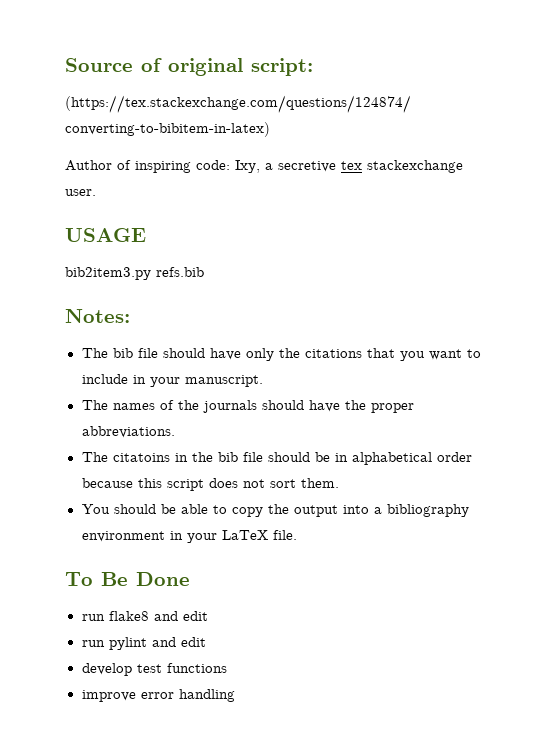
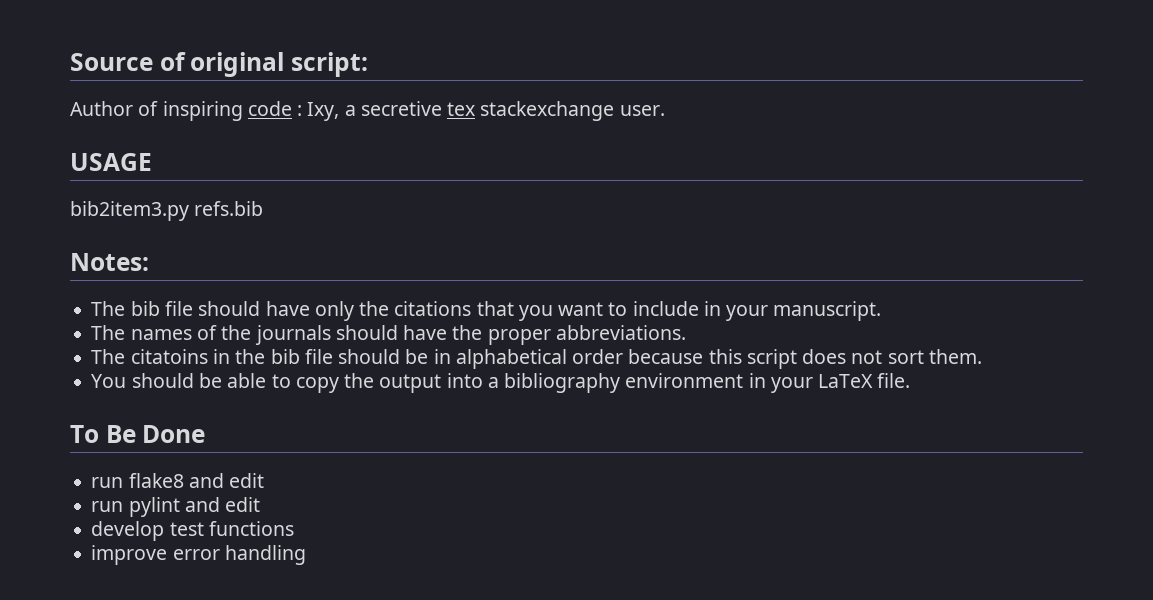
[65,95,411,113] [65,122,270,137] // (https://tex.stackexchange.com/questions/124874/ converting-to-bibitem-in-latex) -> (368, 64) none
[196,160,230,170] code: -> [247,101,303,116] code :

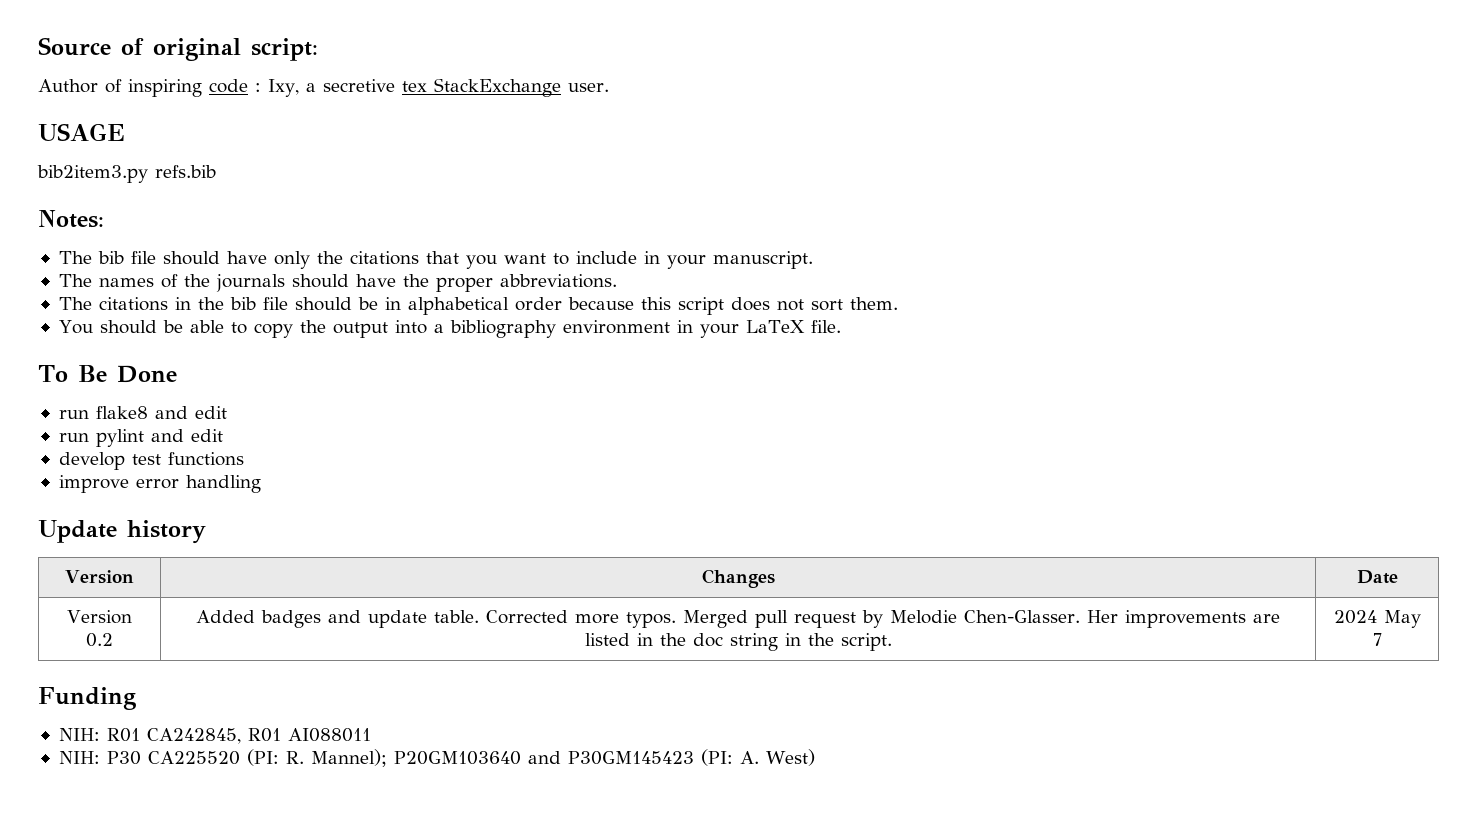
[480,101,615,121] stackexchange -> [433,78,561,97] StackExchange
[130,349,208,364] citatoins -> [98,297,168,311] citations
(306, 555) none -> [38,520,206,544] [65,570,135,584] [701,569,775,588] [1356,570,1398,584] [67,610,133,624] [86,633,113,647] [196,610,1280,628] [584,633,892,651] [1333,610,1421,628] [1372,633,1382,646] [38,687,136,710] [58,728,371,744] [58,749,815,767] // Update history // Version | Changes | Date // Version 0.2 | Added badges and update table. Corrected more typos. Merged pull request by Melodie Chen-Glasser. Her improvements are listed in the doc string in the script. | 2024 May 7 // Funding // NIH: R01 CA242845, R01 AI088011 // NIH: P30 CA225520 (PI: R. Mannel); P20GM103640 and P30GM145423 (PI: A. West)

